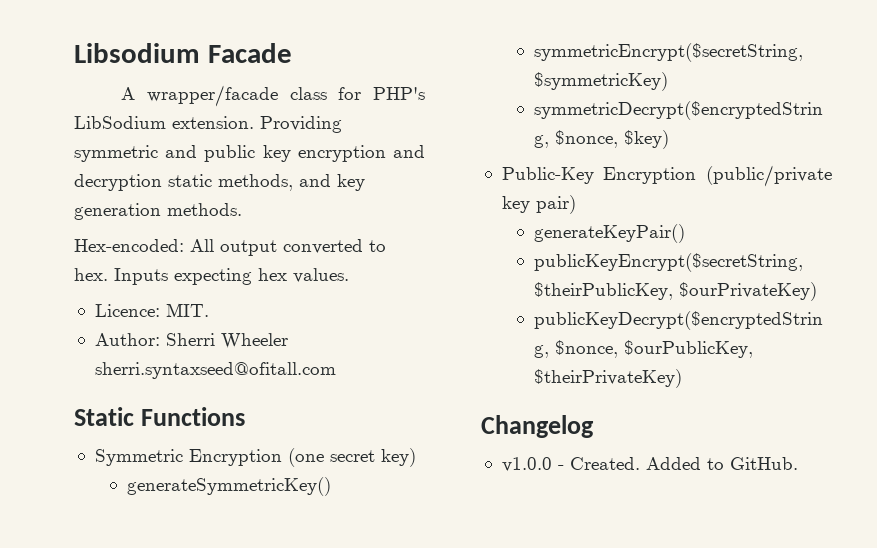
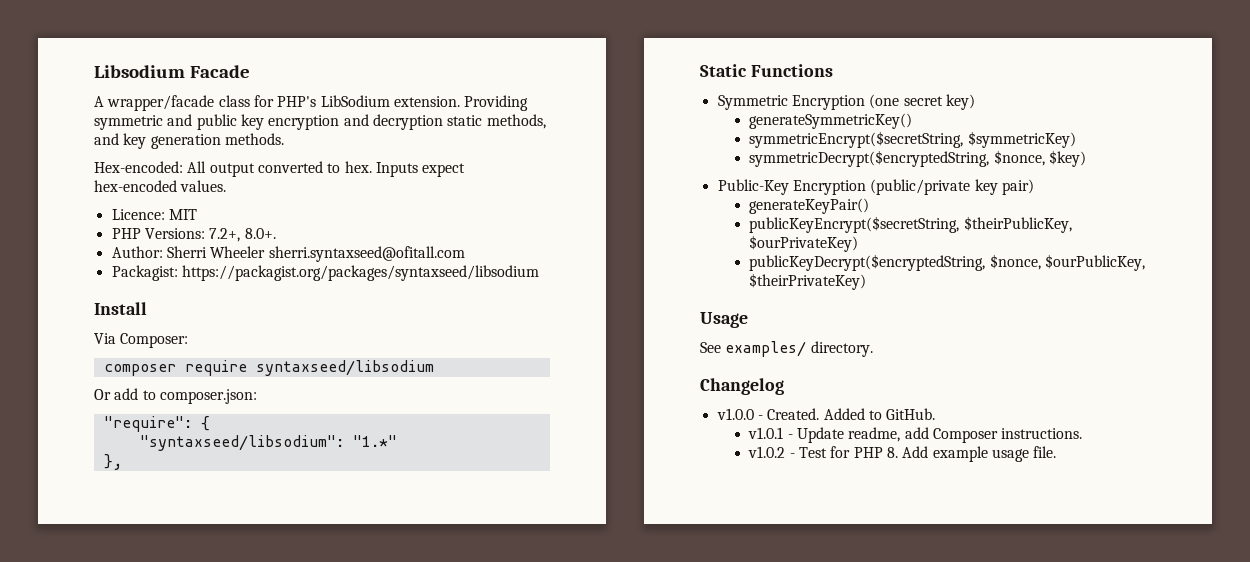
[174,268,287,285] expecting hex -> [422,163,466,177] [94,180,177,192] expect hex-encoded
[165,303,209,317] MIT. -> [168,209,197,220] [111,228,276,242] MIT // PHP Versions: 7.2+, 8.0+.
(336, 370) none -> [111,265,539,281] [94,302,147,315] [94,333,189,348] [103,360,434,376] [94,388,257,404] [103,416,210,432] [139,435,397,451] [103,454,122,470] // Packagist: https://packagist.org/packages/syntaxseed/libsodium // Install // Via Composer: // composer require syntaxseed/libsodium // Or add to composer.json: // "require": { // "syntaxseed/libsodium": "1.*" // },
(682, 378) none -> [700,312,748,328] [700,341,873,357] // Usage // See examples/ directory.
(798, 463) none -> [748,427,1083,443] [748,446,1057,462] // v1.0.1 - Update readme, add Composer instructions. // v1.0.2 - Test for PHP 8. Add example usage file.

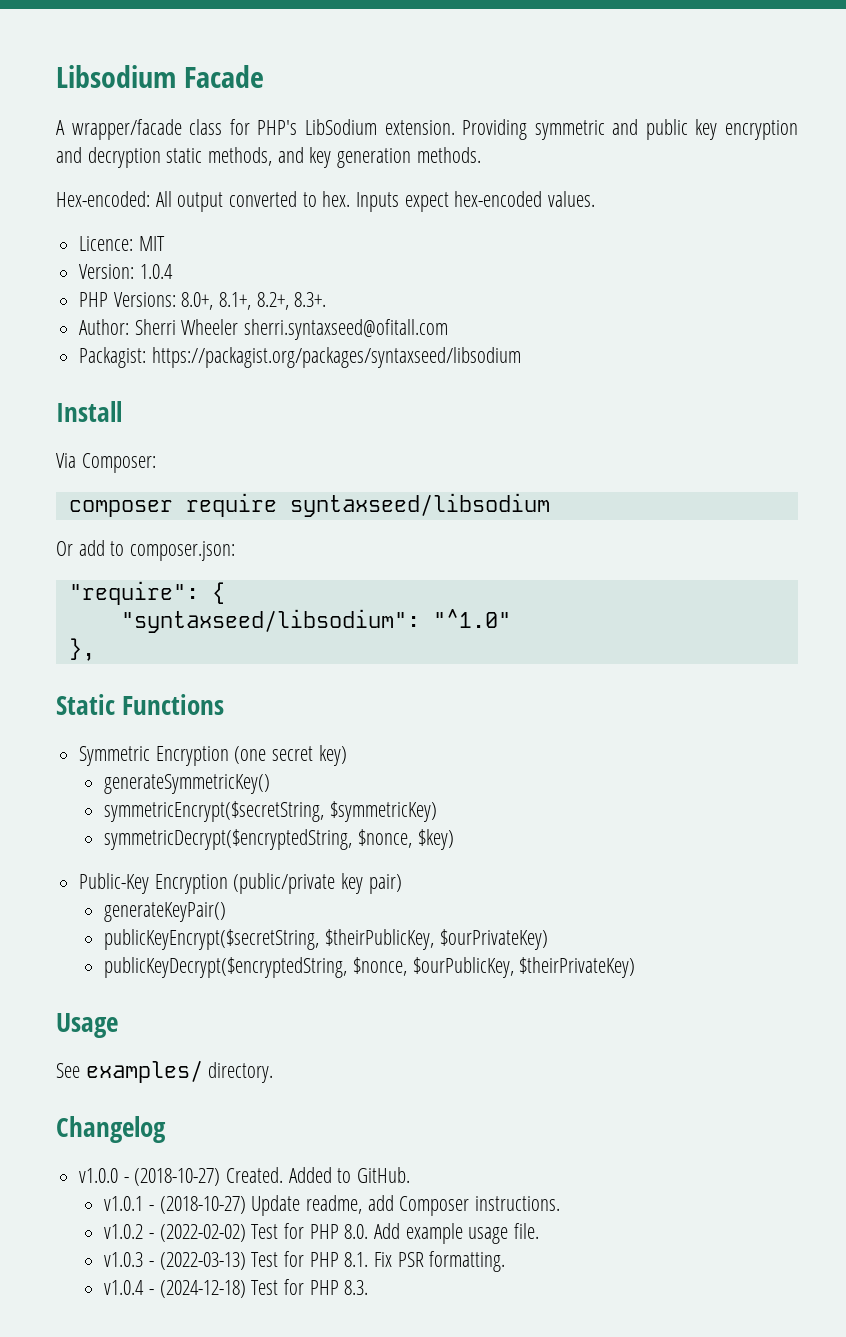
(197, 214) none -> [79,264,173,279] // Version: 1.0.4
[209,228,276,242] 7.2+, 8.0+. -> [181,292,327,310] 8.0+, 8.1+, 8.2+, 8.3+.
[352,435,397,447] "1.*" -> [432,609,511,628] "^1.0"
(763, 417) none -> [134,1168,221,1186] (2018-10-27)
(793, 436) none -> [159,1196,246,1214] (2018-10-27)
[798,446,898,458] Test for PHP 8. -> [159,1223,369,1242] (2022-02-02) Test for PHP 8.0.
(1057, 452) none -> [104,1251,506,1272] [104,1279,369,1298] // v1.0.3 - (2022-03-13) Test for PHP 8.1. Fix PSR formatting. // v1.0.4 - (2024-12-18) Test for PHP 8.3.

